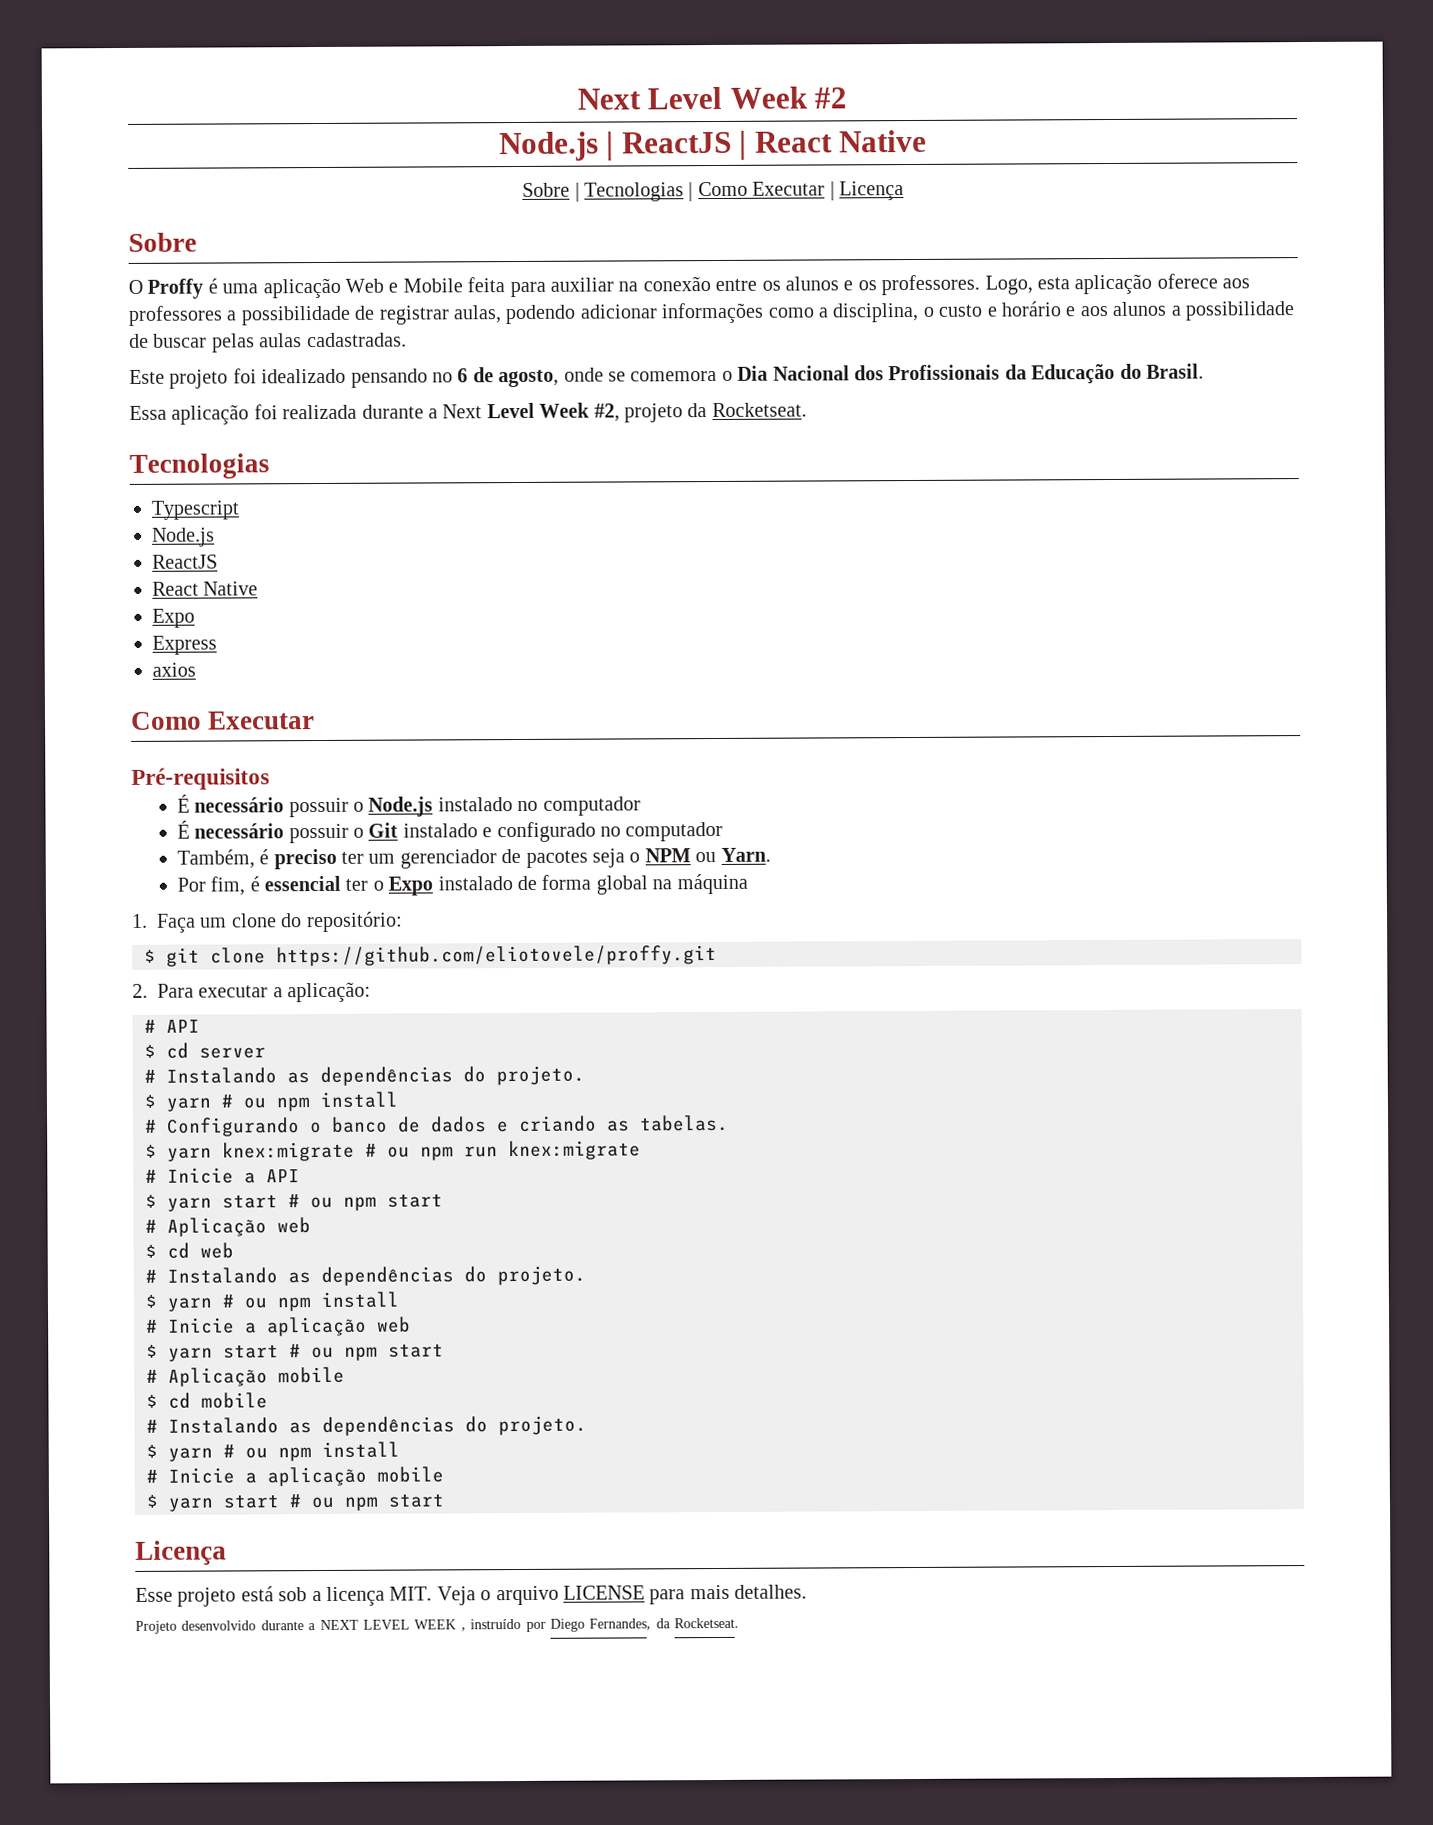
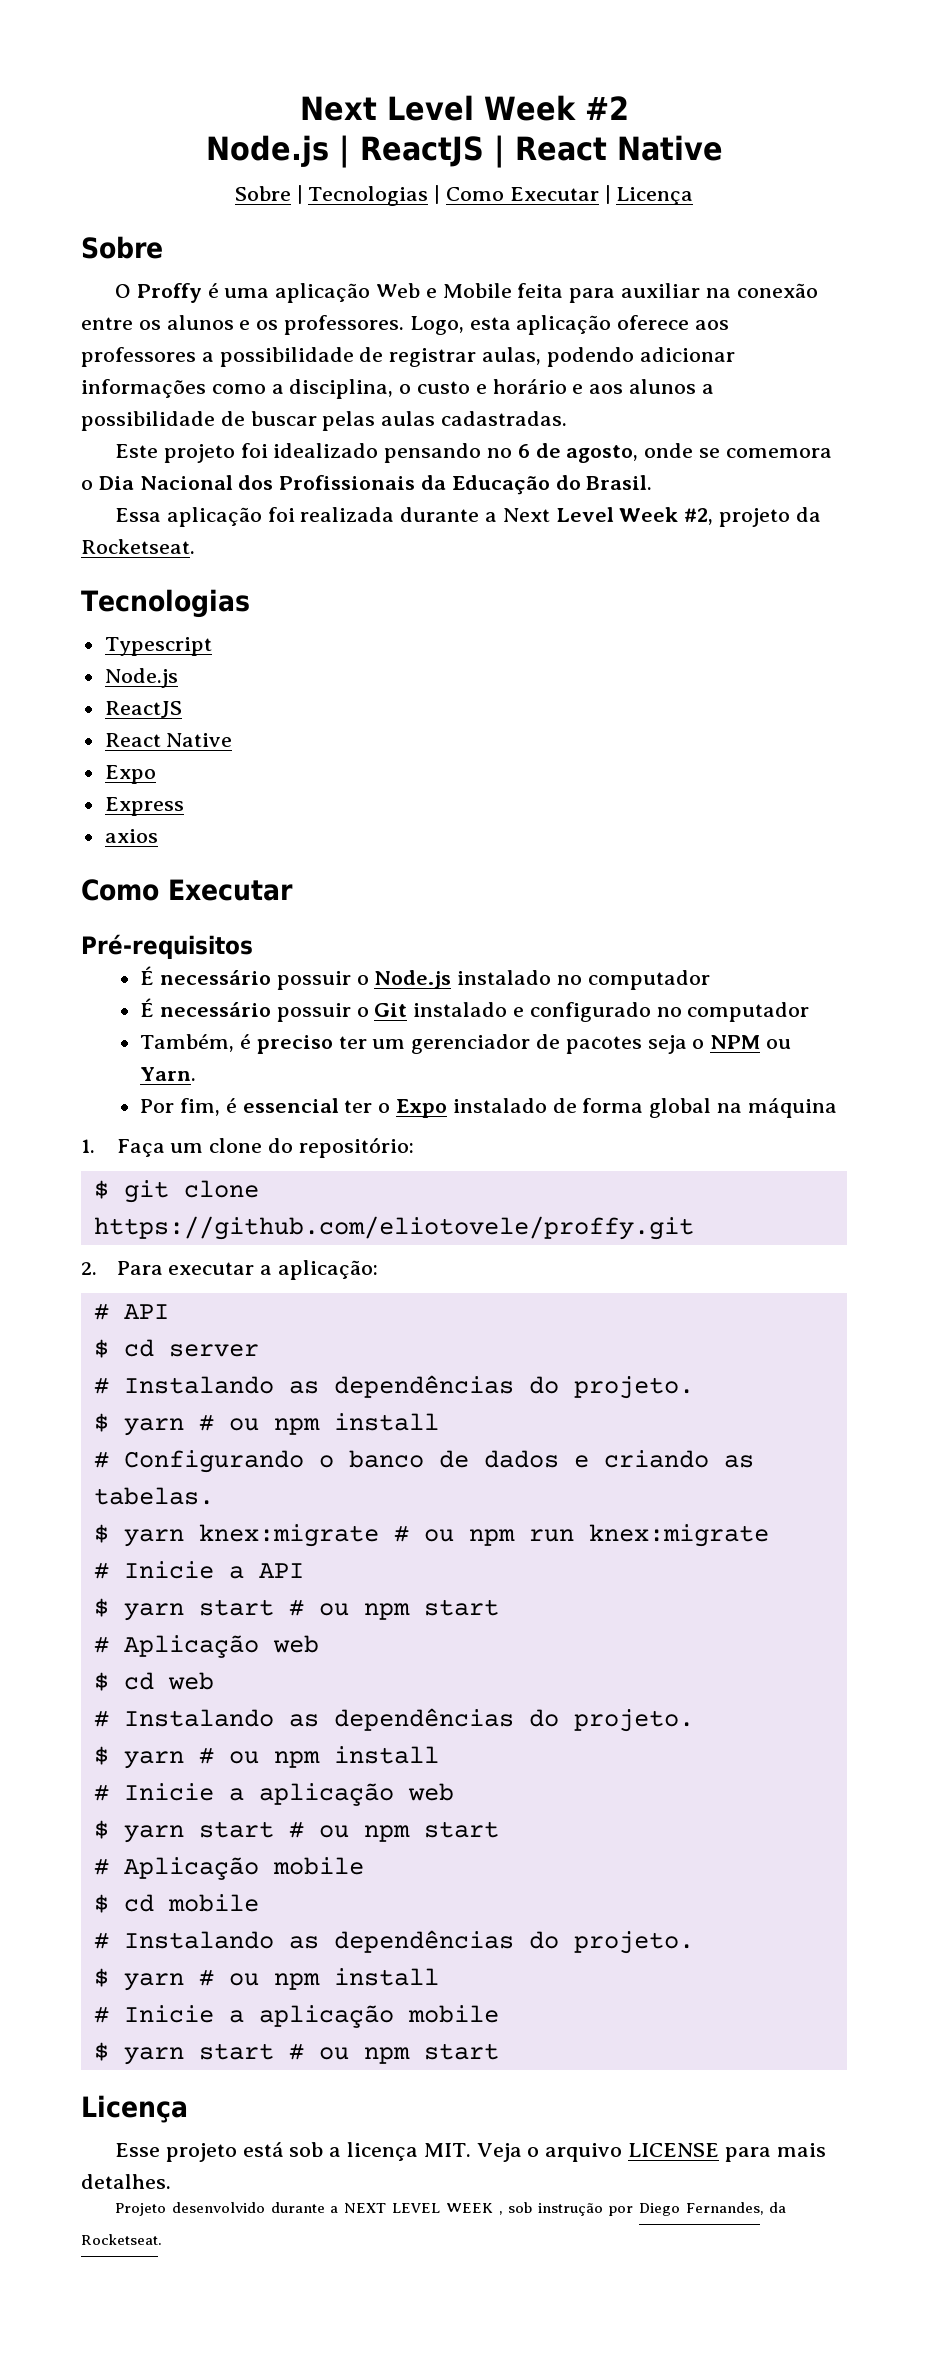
[470,1618,522,1630] instruído -> [508,2202,604,2216] sob instrução

